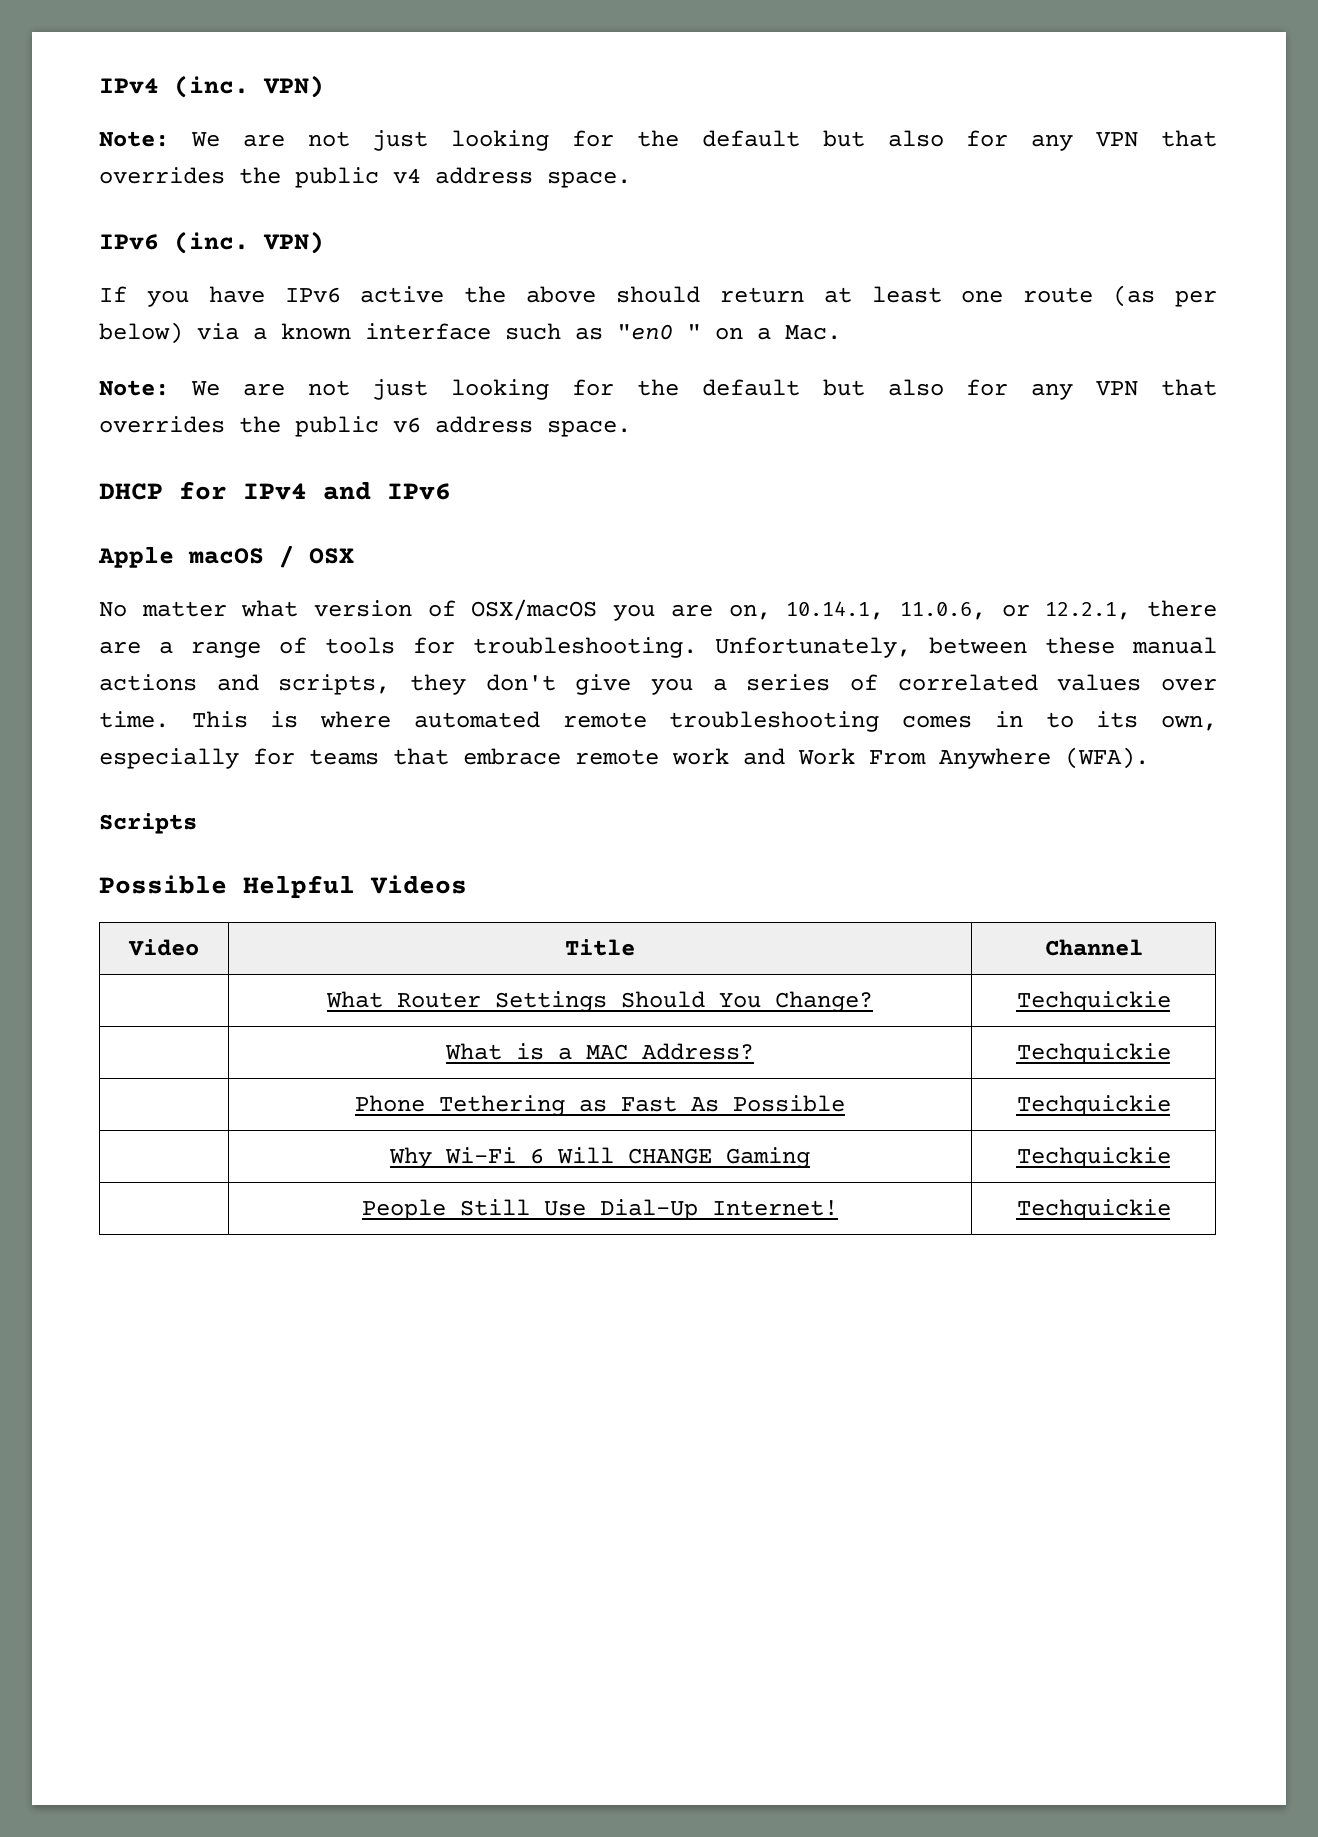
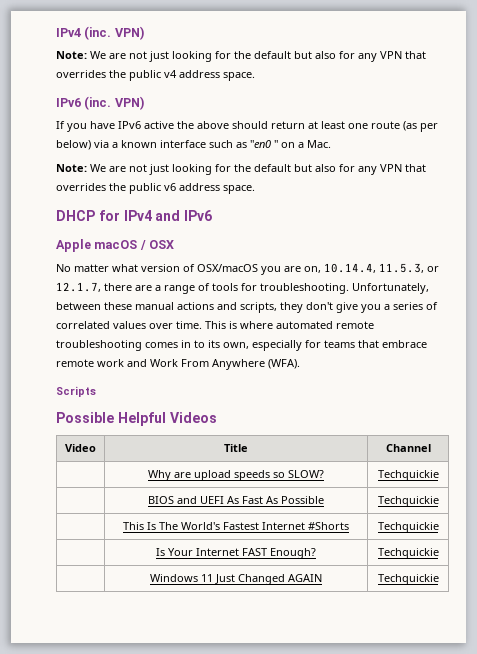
[786,601,1132,620] 10.14.1, 11.0.6, or 12.2.1, -> [324,263,439,273] [56,282,101,292] 10.14.4, 11.5.3, or 12.1.7,
[326,991,873,1012] [1016,991,1171,1012] [445,1043,754,1060] [1016,1043,1171,1064] [355,1095,845,1116] [1016,1095,1171,1116] [389,1147,810,1168] [1016,1147,1171,1168] [362,1199,838,1220] What Router Settings Should You Change? | Techquickie // | What is a MAC Address? | Techquickie // | Phone Tethering as Fast As Possible | Techquickie // | Why Wi-Fi 6 Will CHANGE Gaming | Techquickie // | People Still Use Dial-Up Internet! -> [148,470,324,481] [377,470,439,481] [148,496,324,504] [377,496,439,507] [123,522,349,530] [377,522,439,533] [156,548,316,559] [377,548,439,559] [150,574,322,585] Why are upload speeds so SLOW? | Techquickie // | BIOS and UEFI As Fast As Possible | Techquickie // | This Is The World's Fastest Internet #Shorts | Techquickie // | Is Your Internet FAST Enough? | Techquickie // | Windows 11 Just Changed AGAIN

